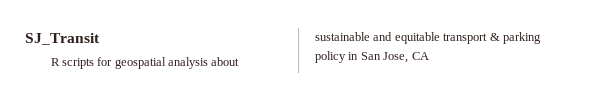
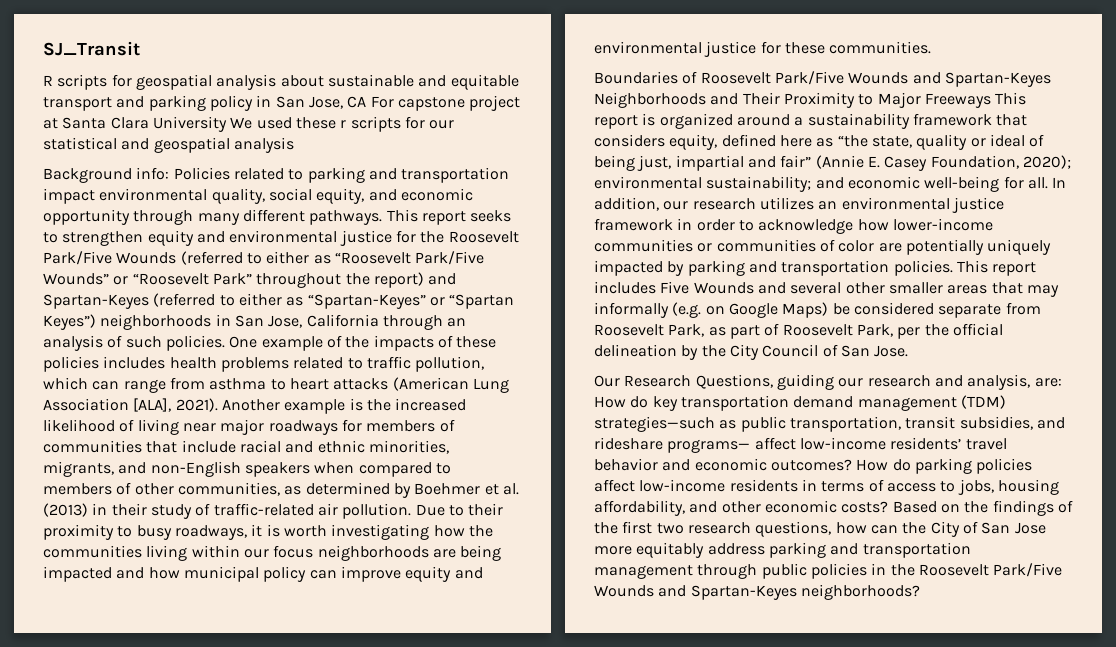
[489,33,500,41] & -> [116,96,145,108] and
(429, 56) none -> [370,95,521,111] [43,116,455,132] [43,137,294,153] [43,167,510,183] [43,188,473,204] [43,209,512,225] [43,230,519,246] [43,251,485,265] [43,272,457,288] [43,293,515,309] [43,314,467,330] [43,335,497,351] [43,356,485,372] [43,377,509,393] [43,398,467,414] [43,419,455,435] [43,440,449,454] [43,461,451,477] [43,482,519,498] [43,503,504,519] [43,524,493,540] [43,545,502,561] [43,566,483,582] [594,41,932,57] [594,71,1051,87] [594,92,1027,108] [594,113,1028,129] [594,134,1045,150] [594,155,1071,171] [594,176,1067,192] [594,197,1004,213] [594,218,993,234] [594,239,1052,255] [594,260,1037,276] [594,281,1059,297] [594,302,1041,318] [594,323,1003,339] [594,344,909,360] [594,374,1062,390] [594,395,1006,411] [594,416,1065,432] [594,437,1007,453] [594,458,1033,474] [594,479,1059,495] [594,500,1073,516] [594,521,1046,537] [594,542,971,558] [594,563,1063,579] [594,584,920,600] For capstone project at Santa Clara University We used these r scripts for our statistical and geospatial analysis // Background info: Policies related to parking and transportation impact environmental quality, social equity, and economic opportunity through many different pathways. This report seeks to strengthen equity and environmental justice for the Roosevelt Park/Five Wounds (referred to either as “Roosevelt Park/Five Wounds” or “Roosevelt Park” throughout the report) and Spartan-Keyes (referred to either as “Spartan-Keyes” or “Spartan Keyes”) neighborhoods in San Jose, California through an analysis of such policies. One example of the impacts of these policies includes health problems related to traffic pollution, which can range from asthma to heart attacks (American Lung Association [ALA], 2021). Another example is the increased likelihood of living near major roadways for members of communities that include racial and ethnic minorities, migrants, and non-English speakers when compared to members of other communities, as determined by Boehmer et al. (2013) in their study of traffic-related air pollution. Due to their proximity to busy roadways, it is worth investigating how the communities living within our focus neighborhoods are being impacted and how municipal policy can improve equity and environmental justice for these communities. // Boundaries of Roosevelt Park/Five Wounds and Spartan-Keyes Neighborhoods and Their Proximity to Major Freeways This report is organized around a sustainability framework that considers equity, defined here as “the state, quality or ideal of being just, impartial and fair” (Annie E. Casey Foundation, 2020); environmental sustainability; and economic well-being for all. In addition, our research utilizes an environmental justice framework in order to acknowledge how lower-income communities or communities of color are potentially uniquely impacted by parking and transportation policies. This report includes Five Wounds and several other smaller areas that may informally (e.g. on Google Maps) be considered separate from Roosevelt Park, as part of Roosevelt Park, per the official delineation by the City Council of San Jose. // Our Research Questions, guiding our research and analysis, are: How do key transportation demand management (TDM) strategies—such as public transportation, transit subsidies, and rideshare programs— affect low-income residents’ travel behavior and economic outcomes? How do parking policies affect low-income residents in terms of access to jobs, housing affordability, and other economic costs? Based on the findings of the first two research questions, how can the City of San Jose more equitably address parking and transportation management through public policies in the Roosevelt Park/Five Wounds and Spartan-Keyes neighborhoods?

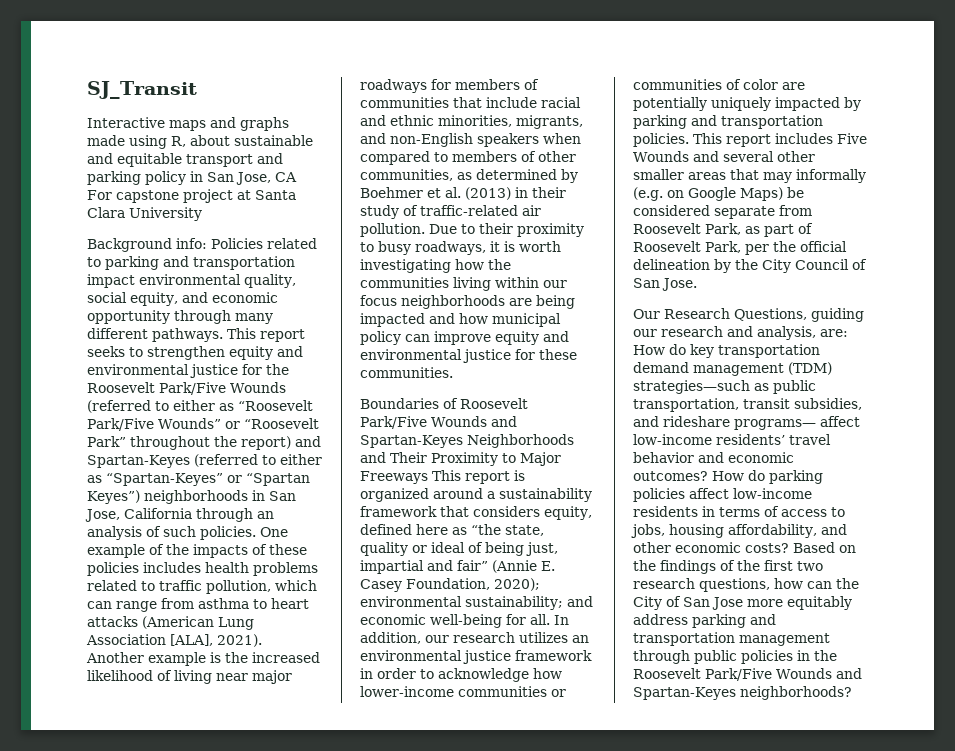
[43,74,277,90] R scripts for geospatial analysis -> [87,117,289,131] [87,135,186,149] Interactive maps and graphs made using R,
[230,116,455,132] [43,137,294,153] We used these r scripts for our statistical and geospatial analysis -> (202, 214) none

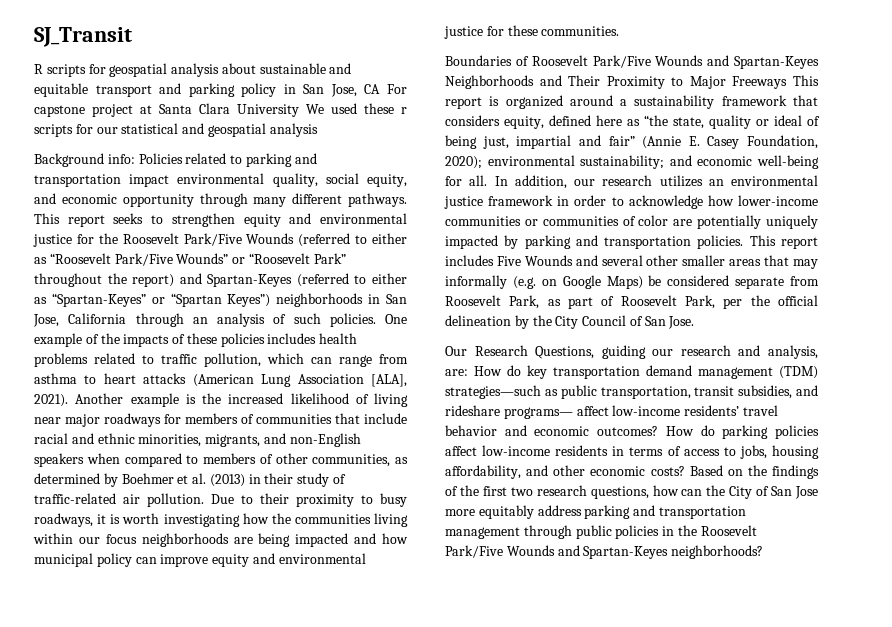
[87,117,289,131] [87,135,186,149] Interactive maps and graphs made using R, -> [34,63,220,77] R scripts for geospatial analysis
(202, 214) none -> [306,103,407,114] [34,123,318,137] We used these r scripts for our statistical and geospatial analysis

